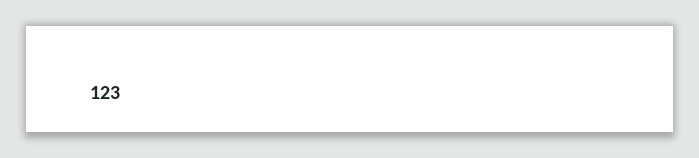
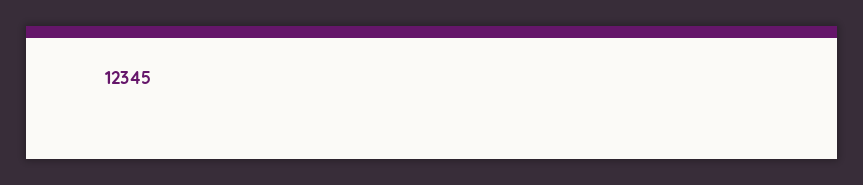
[90,86,120,99] 123 -> [105,71,151,84] 12345

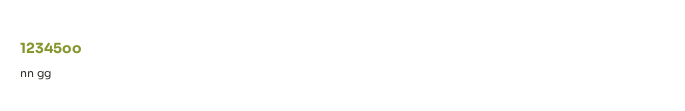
[105,71,151,84] 12345 -> [20,42,82,54] [20,70,51,80] 12345oo // nn gg

